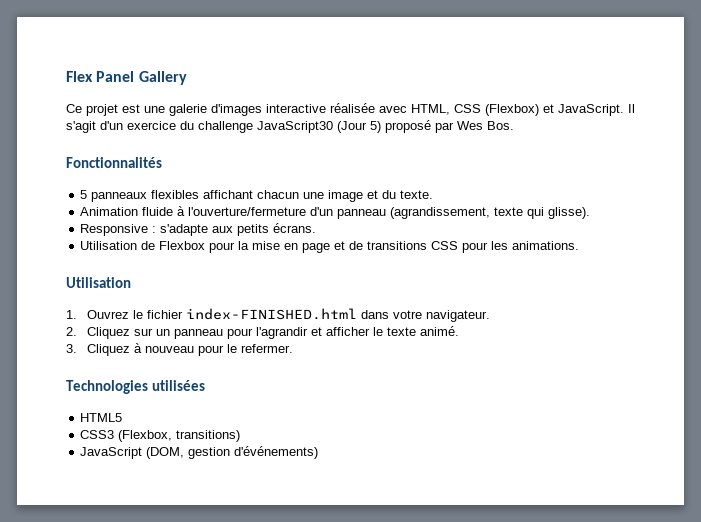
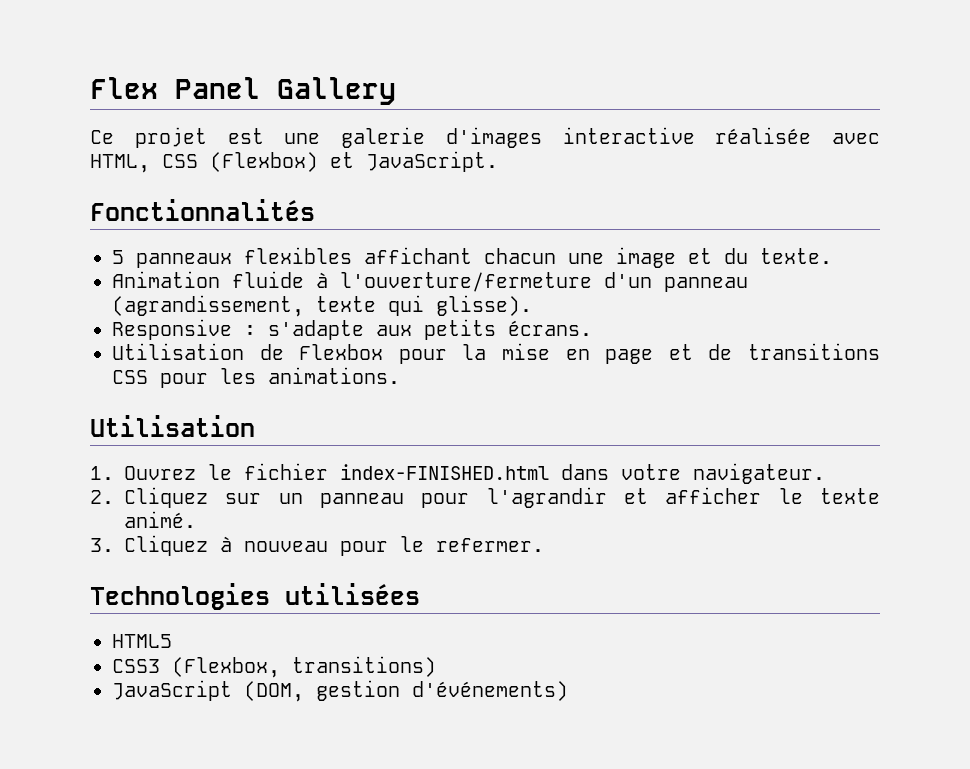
[628,104,635,113] [66,120,514,133] Il s'agit d'un exercice du challenge JavaScript30 (Jour 5) proposé par Wes Bos. -> (498, 161) none

